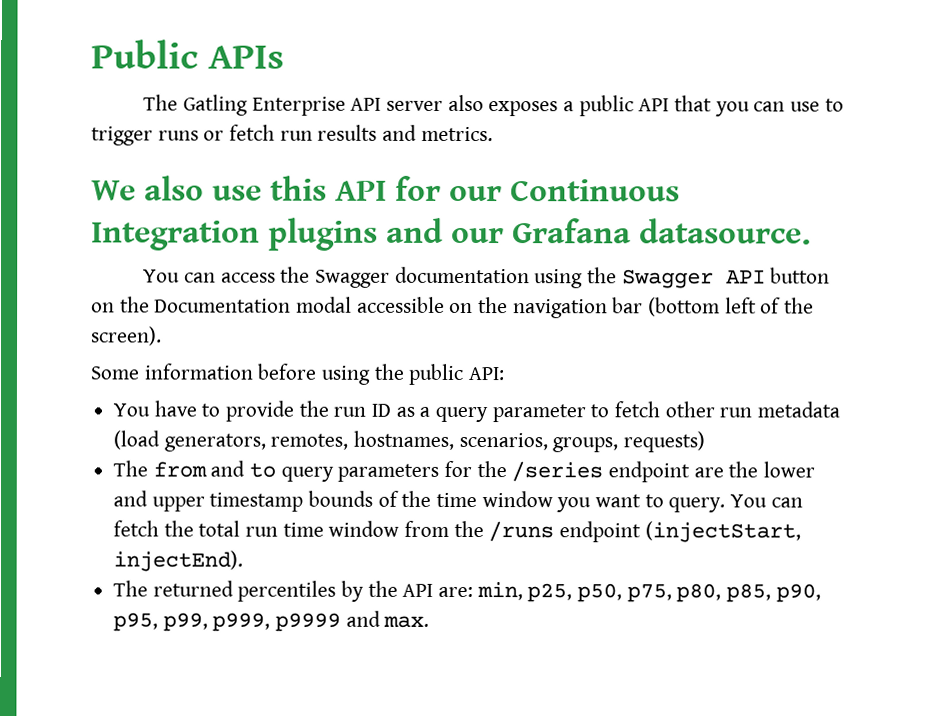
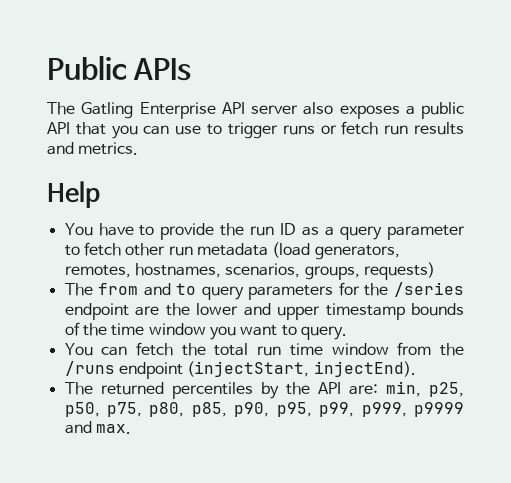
[91,175,680,202] [91,217,811,251] [143,266,831,289] [91,296,815,319] [91,326,162,346] [90,363,505,385] We also use this API for our Continuous Integration plugins and our Grafana datasource. // You can access the Swagger documentation using the Swagger API button on the Documentation modal accessible on the navigation bar (bottom left of the screen). // Some information before using the public API: -> [47,181,100,208] Help
(726, 505) none -> (347, 333) //

